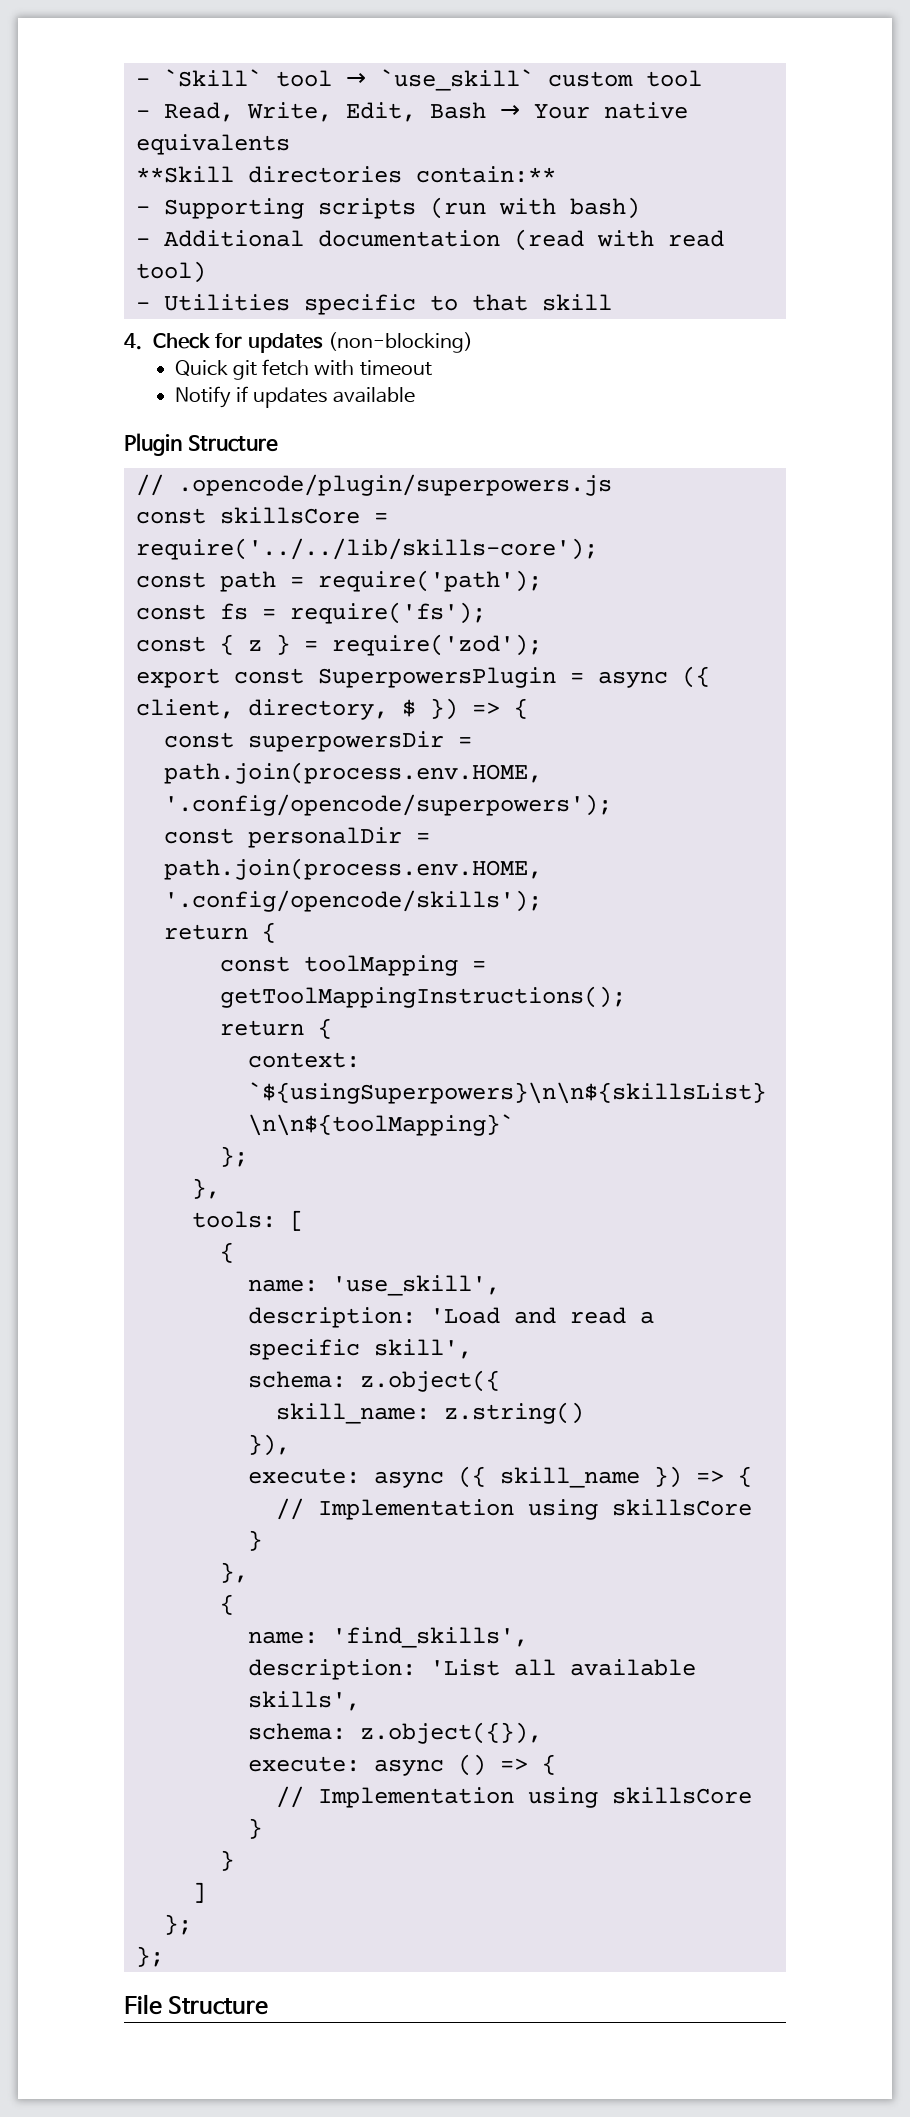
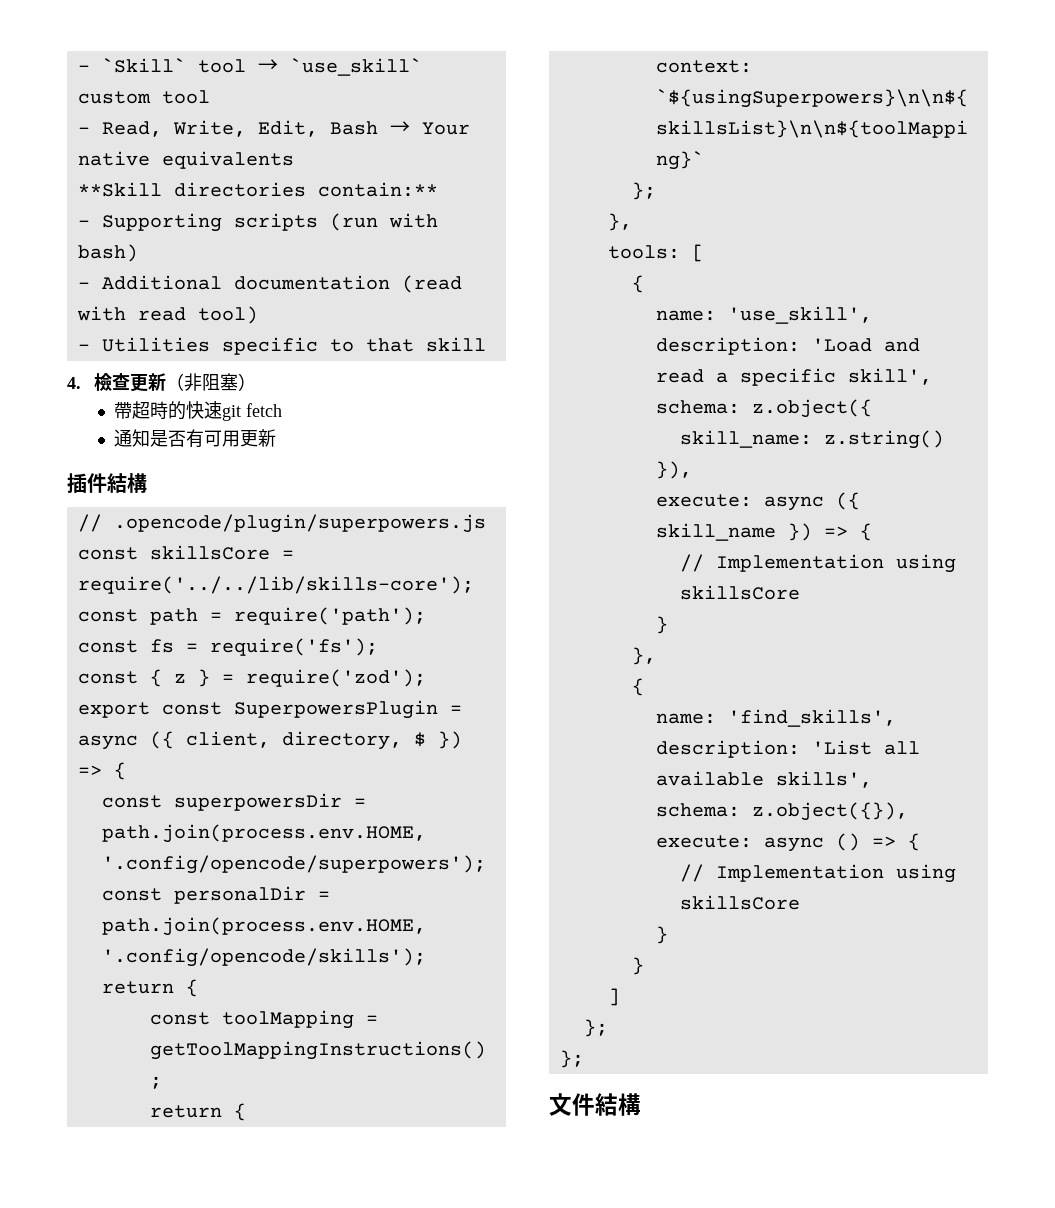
[153,332,473,353] [174,359,432,380] [174,386,416,408] [124,433,278,456] Check for updates (non-blocking) // Quick git fetch with timeout // Notify if updates available // Plugin Structure -> [94,373,257,392] [113,401,282,421] [113,429,276,448] [67,473,147,493] 檢查更新（非阻塞） // 帶超時的快速git fetch // 通知是否有可用更新 // 插件結構
[124,1994,269,2015] File Structure -> [549,1093,641,1116] 文件結構

